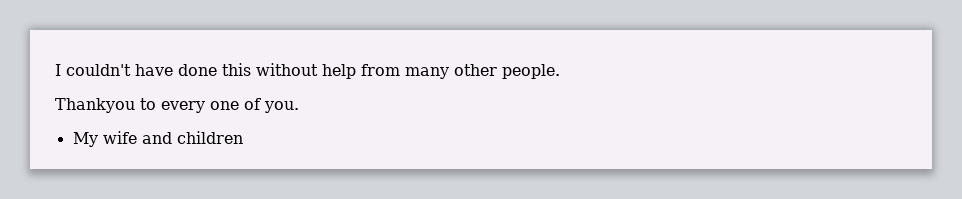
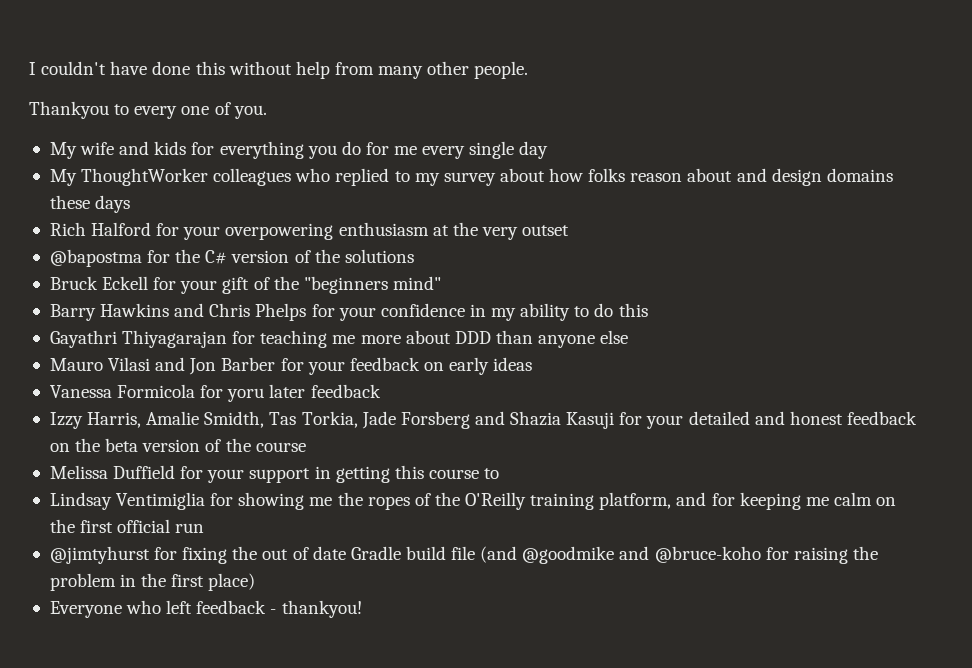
[176,131,243,144] children -> [154,141,549,159] [49,168,893,186] [49,195,131,213] [49,222,570,240] [49,249,414,267] [49,276,441,294] [49,303,648,321] [49,330,629,348] [49,357,533,375] [49,384,381,402] [49,411,917,429] [49,438,306,452] [49,465,500,483] [49,492,897,510] [49,519,205,533] [49,546,878,564] [49,573,256,591] [49,600,362,618] kids for everything you do for me every single day // My ThoughtWorker colleagues who replied to my survey about how folks reason about and design domains these days // Rich Halford for your overpowering enthusiasm at the very outset // @bapostma for the C# version of the solutions // Bruck Eckell for your gift of the "beginners mind" // Barry Hawkins and Chris Phelps for your confidence in my ability to do this // Gayathri Thiyagarajan for teaching me more about DDD than anyone else // Mauro Vilasi and Jon Barber for your feedback on early ideas // Vanessa Formicola for yoru later feedback // Izzy Harris, Amalie Smidth, Tas Torkia, Jade Forsberg and Shazia Kasuji for your detailed and honest feedback on the beta version of the course // Melissa Duffield for your support in getting this course to // Lindsay Ventimiglia for showing me the ropes of the O'Reilly training platform, and for keeping me calm on the first official run // @jimtyhurst for fixing the out of date Gradle build file (and @goodmike and @bruce-koho for raising the problem in the first place) // Everyone who left feedback - thankyou!

